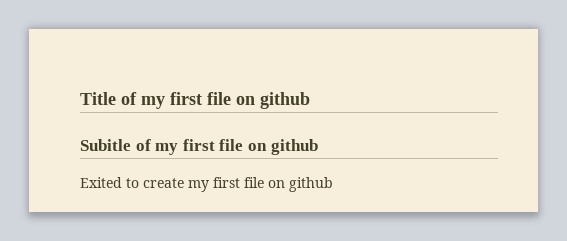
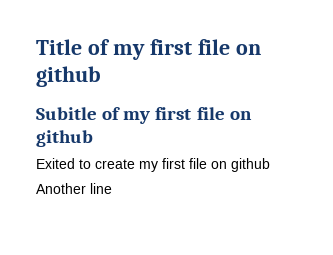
(333, 184) none -> [36,183,112,194] // Another line

